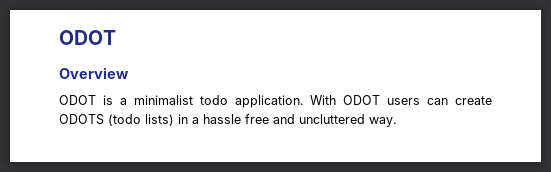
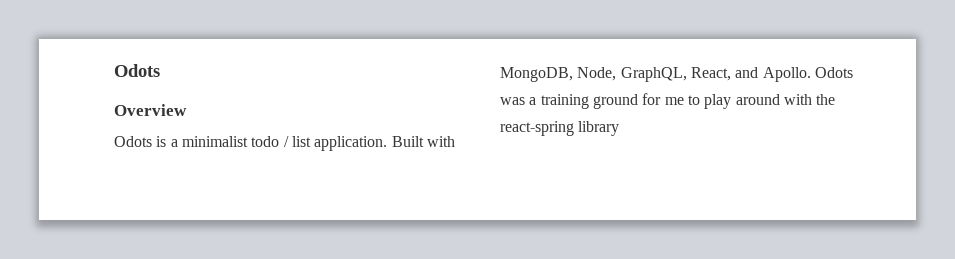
[59,30,116,45] ODOT -> [114,64,160,77] Odots
[59,95,96,105] ODOT -> [114,136,152,147] Odots
[234,95,492,108] [59,114,397,127] application. With ODOT users can create ODOTS (todo lists) in a hassle free and uncluttered way. -> [283,136,455,151] [500,67,853,82] [500,93,836,109] [500,121,620,136] / list application. Built with MongoDB, Node, GraphQL, React, and Apollo. Odots was a training ground for me to play around with the react-spring library

